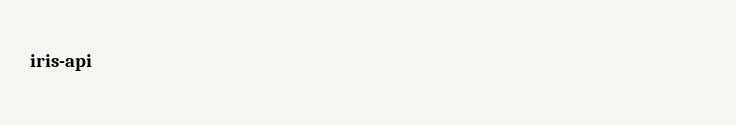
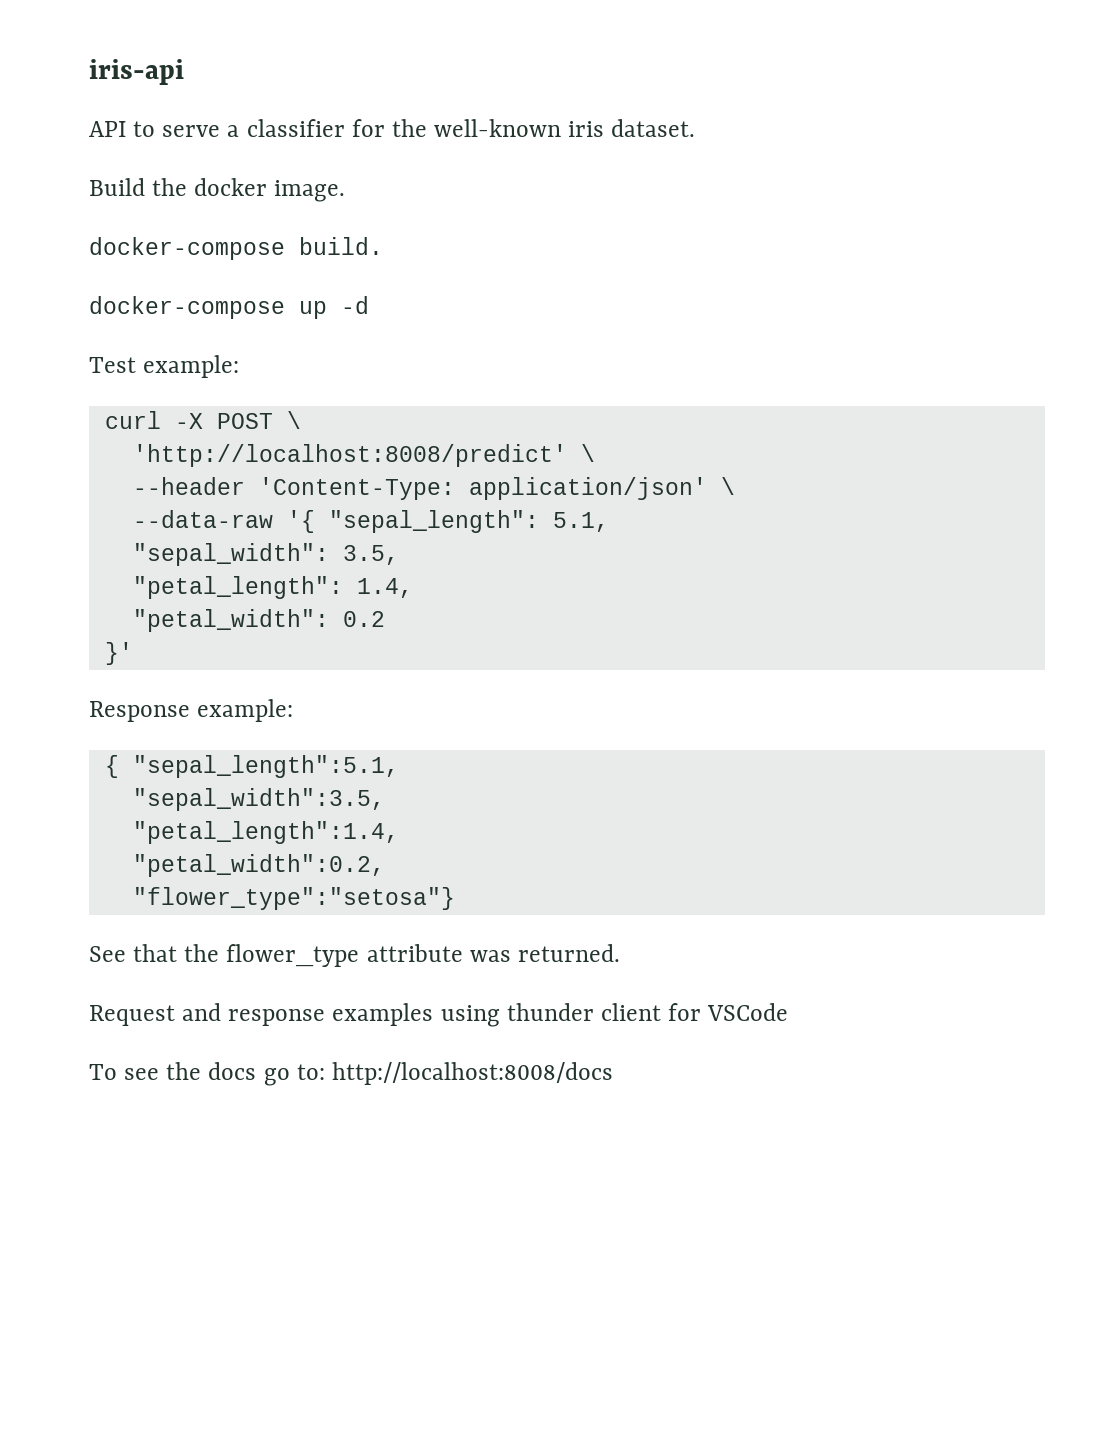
(92, 62) none -> [89,119,696,137] [89,178,346,202] [89,237,383,260] [89,296,369,319] [89,355,240,378] [104,411,301,429] [132,444,595,467] [132,477,735,500] [132,510,609,533] [132,543,399,566] [132,576,413,599] [132,609,385,632] [104,642,133,665] [89,699,294,722] [104,755,399,778] [132,788,385,811] [132,821,399,844] [132,854,385,877] [132,887,455,910] [89,944,620,967] [89,1003,789,1027] [89,1062,613,1086] // API to serve a classifier for the well-known iris dataset. // Build the docker image. // docker-compose build. // docker-compose up -d // Test example: // curl -X POST \ // 'http://localhost:8008/predict' \ // --header 'Content-Type: application/json' \ // --data-raw '{ "sepal_length": 5.1, // "sepal_width": 3.5, // "petal_length": 1.4, // "petal_width": 0.2 // }' // Response example: // { "sepal_length":5.1, // "sepal_width":3.5, // "petal_length":1.4, // "petal_width":0.2, // "flower_type":"setosa"} // See that the flower_type attribute was returned. // Request and response examples using thunder client for VSCode // To see the docs go to: http://localhost:8008/docs

